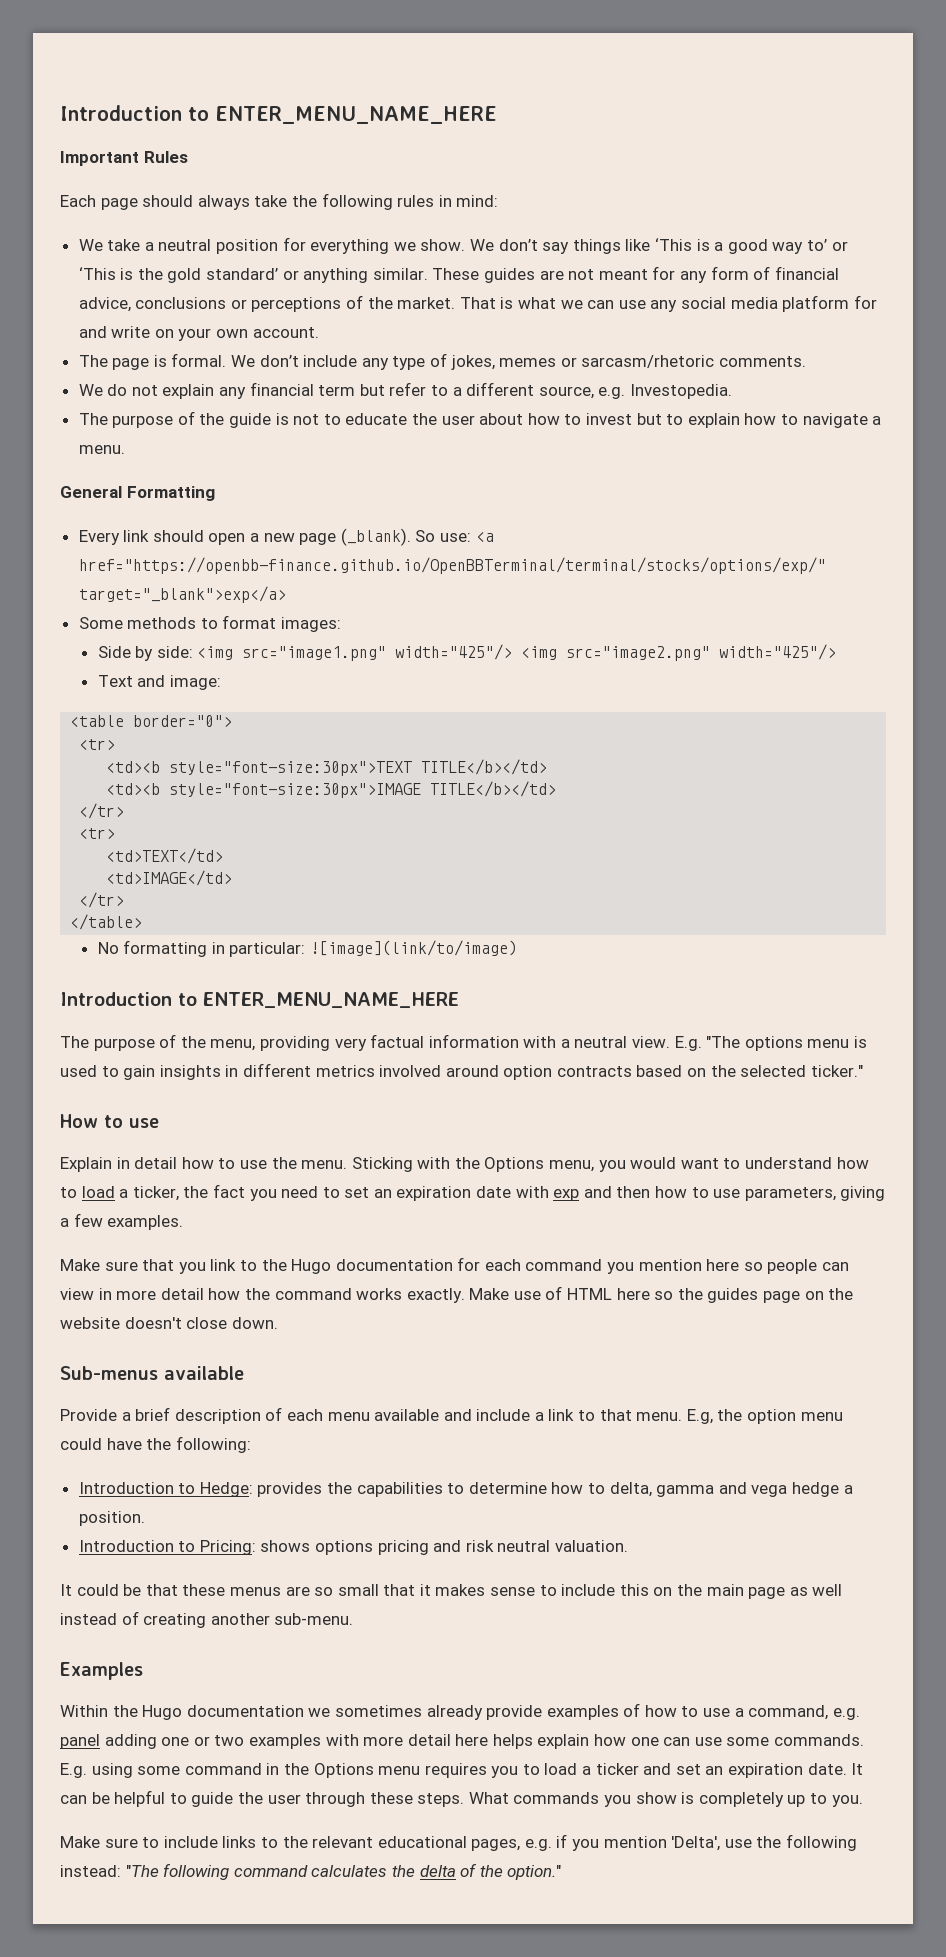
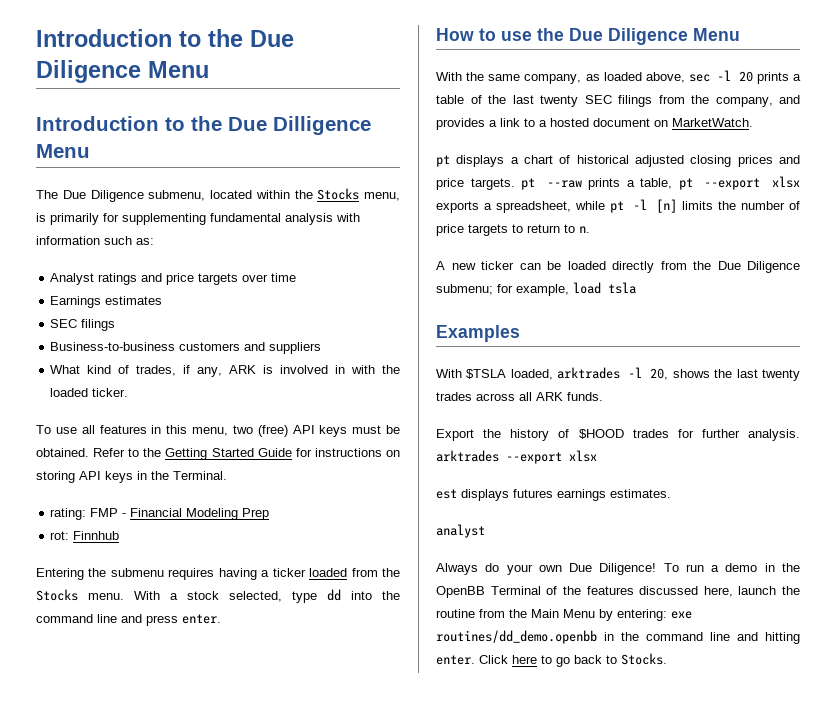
[60,105,497,124] [60,151,188,166] [60,193,499,210] [78,237,848,254] [78,266,839,283] [78,295,877,312] [78,326,319,341] [78,353,806,370] [78,382,732,399] [78,411,882,428] [78,445,125,454] [60,486,215,501] [78,528,494,546] [78,557,826,574] [78,586,286,603] [78,615,342,632] [97,644,837,661] [97,675,221,690] [70,715,233,727] [79,739,116,750] [106,759,548,776] [106,781,557,798] [79,803,125,819] [79,828,116,839] [106,848,224,864] [106,870,233,886] [79,892,125,908] [70,914,143,930] [97,940,517,957] [60,992,459,1008] [60,1034,868,1051] [60,1063,863,1080] [60,1114,159,1128] [60,1157,869,1172] [60,1184,886,1201] [60,1213,184,1230] [60,1257,850,1274] [60,1286,854,1303] [60,1317,278,1329] [60,1366,244,1380] [60,1407,843,1424] [60,1436,251,1453] [78,1482,853,1497] [78,1511,145,1526] [78,1540,629,1555] [60,1584,843,1599] [60,1611,354,1628] [60,1662,143,1680] [60,1703,860,1720] [60,1734,865,1749] [60,1763,864,1778] [60,1790,863,1807] [60,1834,858,1851] [60,1863,562,1880] Introduction to ENTER_MENU_NAME_HERE // Important Rules // Each page should always take the following rules in mind: // We take a neutral position for everything we show. We don’t say things like ‘This is a good way to’ or ‘This is the gold standard’ or anything similar. These guides are not meant for any form of financial advice, conclusions or perceptions of the market. That is what we can use any social media platform for and write on your own account. // The page is formal. We don’t include any type of jokes, memes or sarcasm/rhetoric comments. // We do not explain any financial term but refer to a different source, e.g. Investopedia. // The purpose of the guide is not to educate the user about how to invest but to explain how to navigate a menu. // General Formatting // Every link should open a new page (_blank). So use: <a href="https://openbb-finance.github.io/OpenBBTerminal/terminal/stocks/options/exp/" target="_blank">exp</a> // Some methods to format images: // Side by side: <img src="image1.png" width="425"/> <img src="image2.png" width="425"/> // Text and image: // <table border="0"> // <tr> // <td><b style="font-size:30px">TEXT TITLE</b></td> // <td><b style="font-size:30px">IMAGE TITLE</b></td> // </tr> // <tr> // <td>TEXT</td> // <td>IMAGE</td> // </tr> // </table> // No formatting in particular: ![image](link/to/image) // Introduction to ENTER_MENU_NAME_HERE // The purpose of the menu, providing very factual information with a neutral view. E.g. "The options menu is used to gain insights in different metrics involved around option contracts based on the selected ticker." // How to use // Explain in detail how to use the menu. Sticking with the Options menu, you would want to understand how to load a ticker, the fact you need to set an expiration date with exp and then how to use parameters, giving a few examples. // Make sure that you link to the Hugo documentation for each command you mention here so people can view in more detail how the command works exactly. Make use of HTML here so the guides page on the website doesn't close down. // Sub-menus available // Provide a brief description of each menu available and include a link to that menu. E.g, the option menu could have the following: // Introduction to Hedge: provides the capabilities to determine how to delta, gamma and vega hedge a position. // Introduction to Pricing: shows options pricing and risk neutral valuation. // It could be that these menus are so small that it makes sense to include this on the main page as well instead of creating another sub-menu. // Examples // Within the Hugo documentation we sometimes already provide examples of how to use a command, e.g. panel adding one or two examples with more detail here helps explain how one can use some commands. E.g. using some command in the Options menu requires you to load a ticker and set an expiration date. It can be helpful to guide the user through these steps. What commands you show is completely up to you. // Make sure to include links to the relevant educational pages, e.g. if you mention 'Delta', use the following instead: "The following command calculates the delta of the option." -> [36,29,294,47] [36,60,209,83] [36,116,371,135] [36,144,90,158] [36,188,400,202] [36,213,360,225] [36,236,154,245] [50,273,297,285] [50,296,163,308] [50,319,116,331] [50,342,322,354] [50,365,400,377] [50,388,129,397] [36,425,400,437] [36,448,400,460] [36,471,227,483] [50,508,270,520] [50,531,120,540] [36,568,401,580] [36,589,400,603] [36,614,221,626] [436,28,740,45] [436,70,801,84] [436,95,800,107] [436,118,753,130] [436,155,800,167] [436,176,800,190] [436,199,800,213] [436,224,590,236] [436,261,800,273] [436,282,636,296] [436,325,520,342] [436,367,800,381] [436,392,603,401] [436,429,800,441] [436,450,597,464] [436,489,671,501] [436,524,485,538] [436,563,800,575] [436,586,800,598] [436,609,692,621] [436,630,800,644] [436,653,667,667] Introduction to the Due Diligence Menu // Introduction to the Due Dilligence Menu // The Due Diligence submenu, located within the Stocks menu, is primarily for supplementing fundamental analysis with information such as: // Analyst ratings and price targets over time // Earnings estimates // SEC filings // Business-to-business customers and suppliers // What kind of trades, if any, ARK is involved in with the loaded ticker. // To use all features in this menu, two (free) API keys must be obtained. Refer to the Getting Started Guide for instructions on storing API keys in the Terminal. // rating: FMP - Financial Modeling Prep // rot: Finnhub // Entering the submenu requires having a ticker loaded from the Stocks menu. With a stock selected, type dd into the command line and press enter. // How to use the Due Diligence Menu // With the same company, as loaded above, sec -l 20 prints a table of the last twenty SEC filings from the company, and provides a link to a hosted document on MarketWatch. // pt displays a chart of historical adjusted closing prices and price targets. pt --raw prints a table, pt --export xlsx exports a spreadsheet, while pt -l [n] limits the number of price targets to return to n. // A new ticker can be loaded directly from the Due Diligence submenu; for example, load tsla // Examples // With $TSLA loaded, arktrades -l 20, shows the last twenty trades across all ARK funds. // Export the history of $HOOD trades for further analysis. arktrades --export xlsx // est displays futures earnings estimates. // analyst // Always do your own Due Diligence! To run a demo in the OpenBB Terminal of the features discussed here, launch the routine from the Main Menu by entering: exe routines/dd_demo.openbb in the command line and hitting enter. Click here to go back to Stocks.

